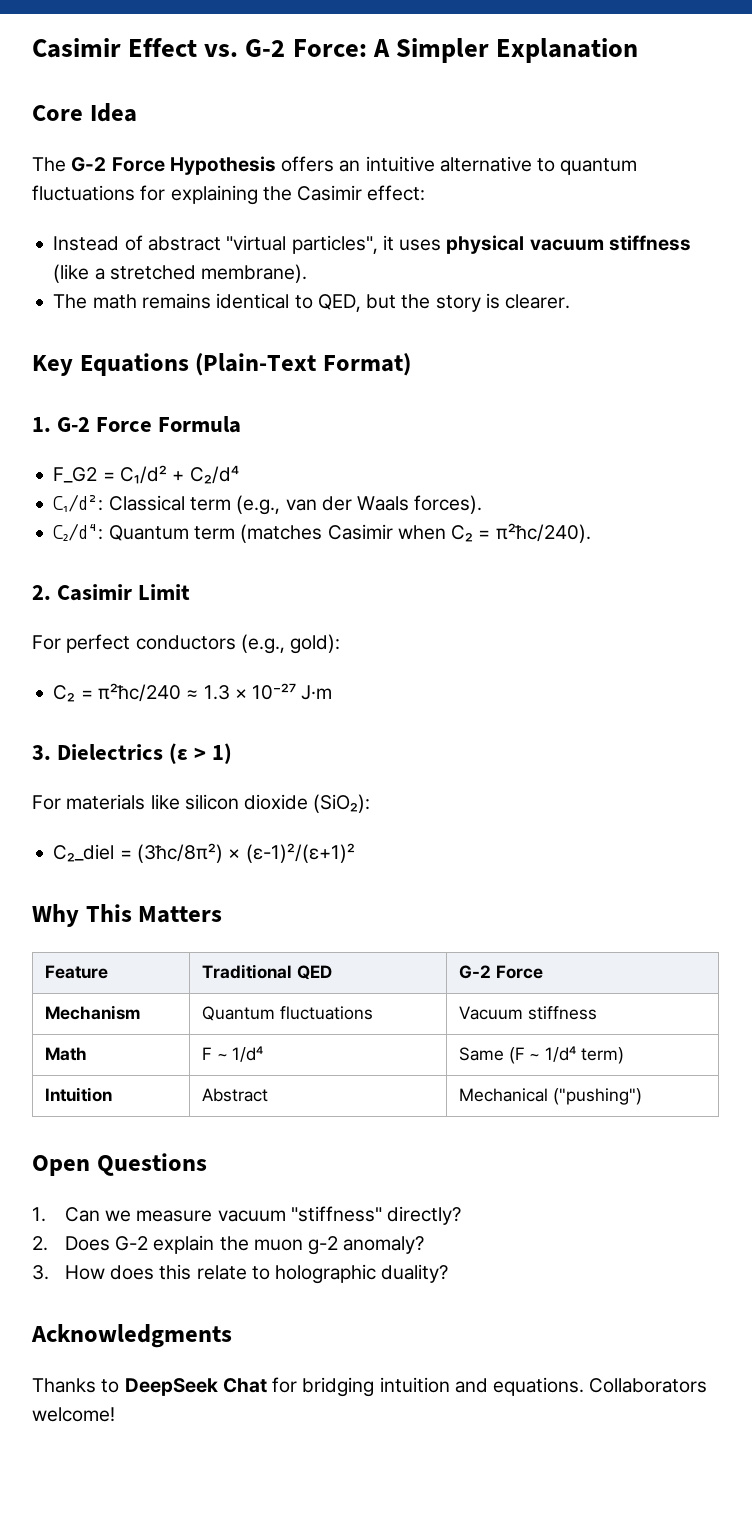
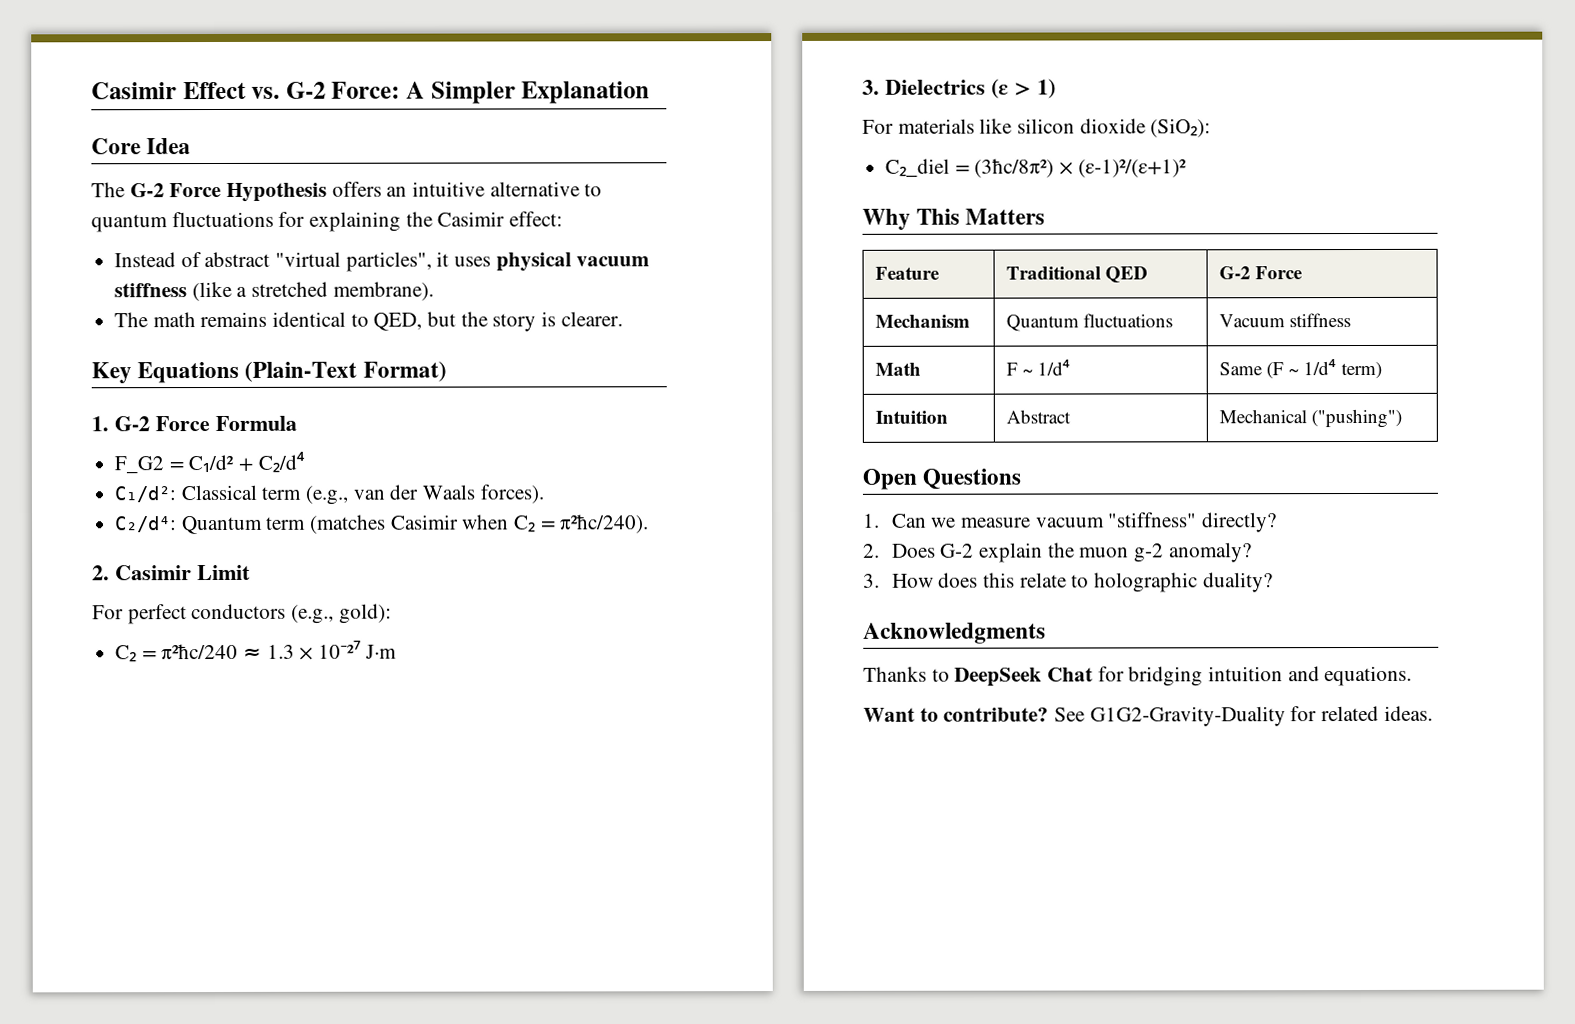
[589,1378,708,1393] [32,1407,115,1422] Collaborators welcome! -> [863,705,1433,727] // Want to contribute? See G1G2-Gravity-Duality for related ideas.

